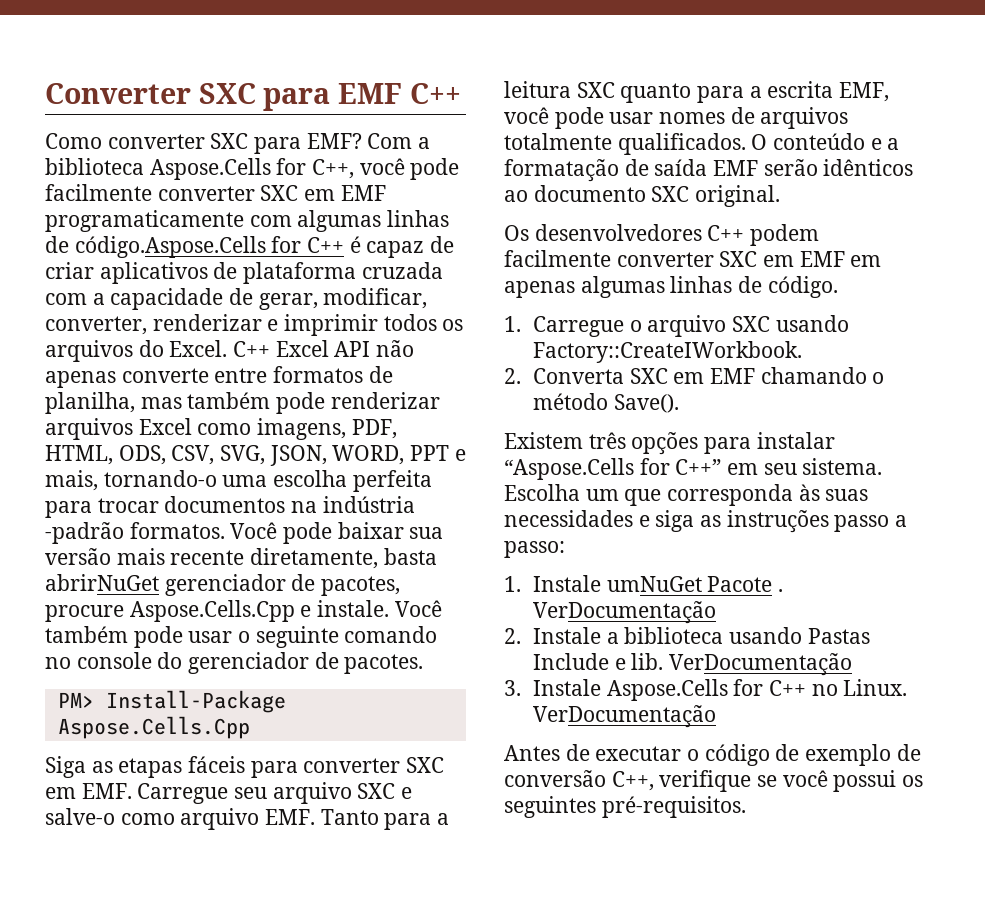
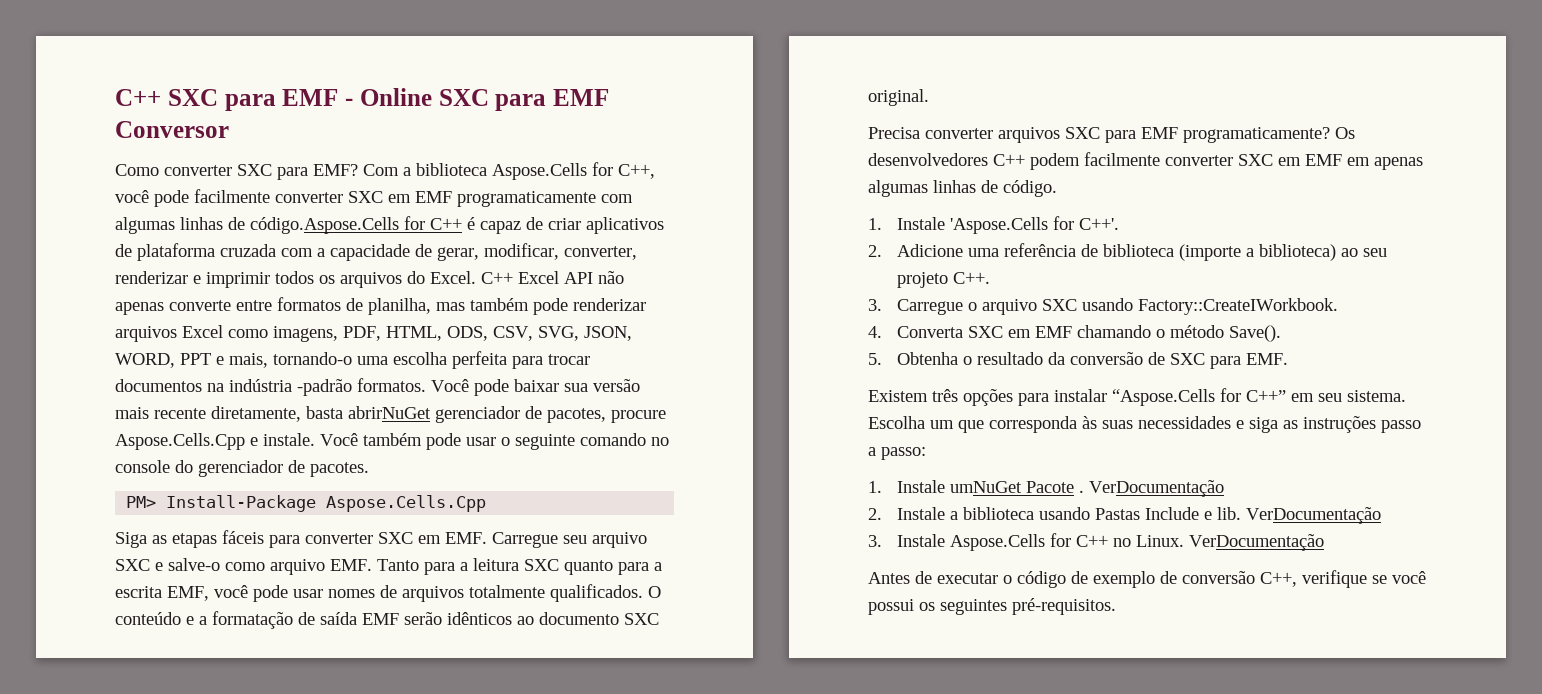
[45,83,461,111] Converter SXC para EMF C++ -> [115,88,609,111] [115,121,229,138] C++ SXC para EMF - Online SXC para EMF Conversor
(781, 196) none -> [868,127,1330,143] Precisa converter arquivos SXC para EMF programaticamente?
(521, 324) none -> [896,216,1119,234] [868,243,1387,261] [896,272,990,288] [868,299,882,311] Instale 'Aspose.Cells for C++'. // 2. Adicione uma referência de biblioteca (importe a biblioteca) ao seu projeto C++. // 3.
[504,368,521,384] 2. -> [868,326,882,338] 4.
(679, 403) none -> [868,352,1288,369] // 5. Obtenha o resultado da conversão de SXC para EMF.

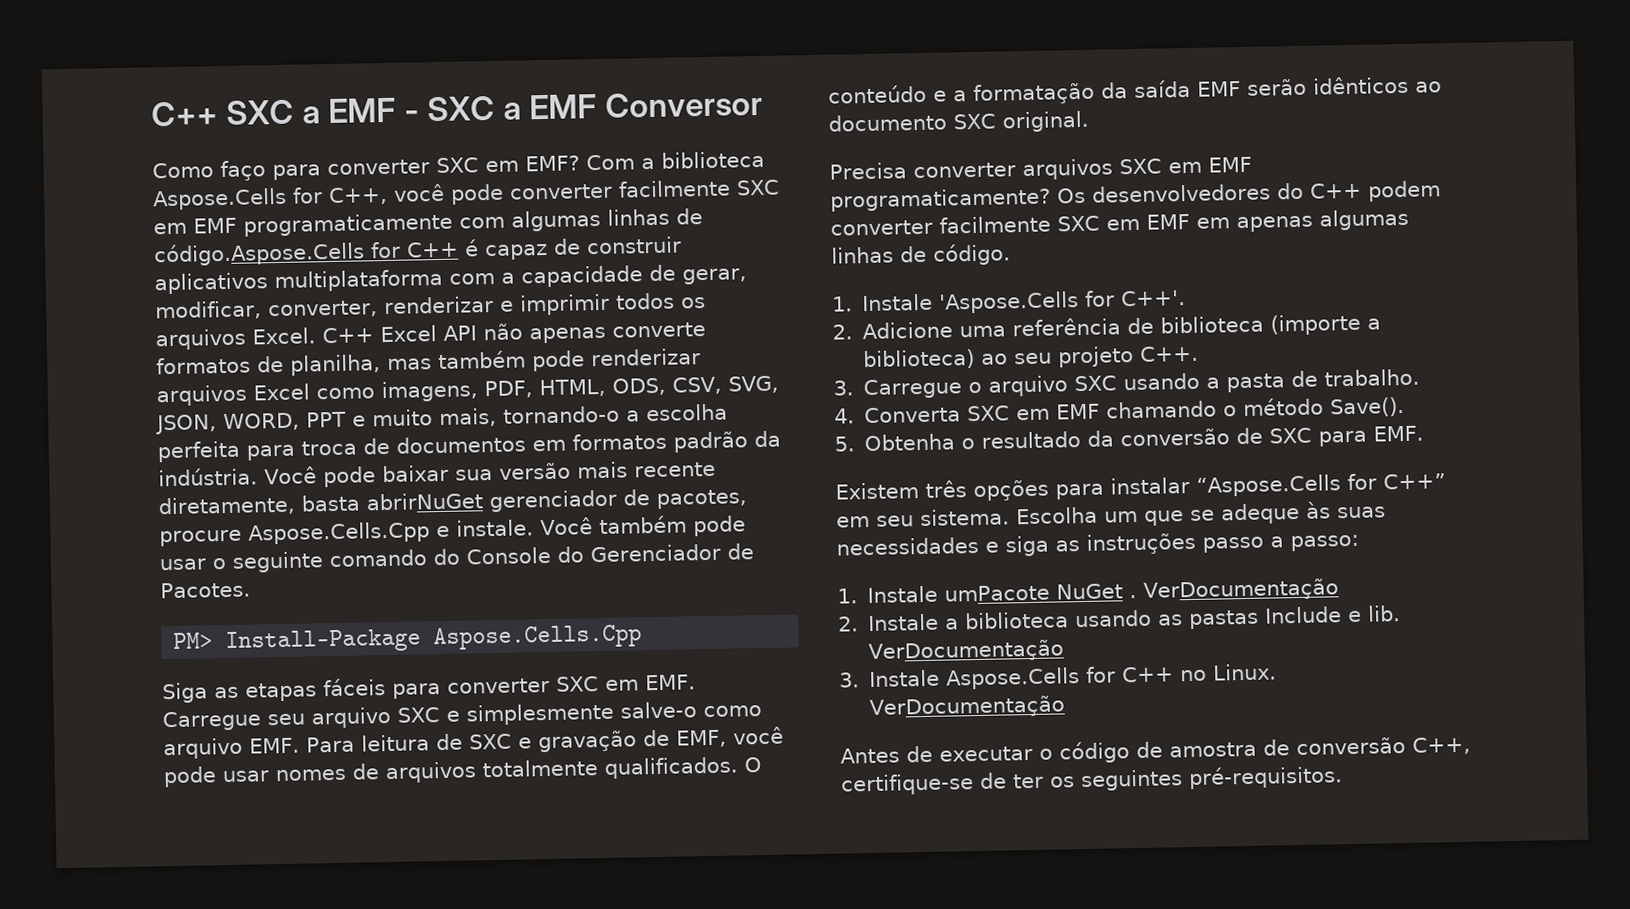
[224,94,276,111] para -> [301,106,321,124] a
[359,88,547,111] Online SXC para -> [426,95,522,122] SXC a
[164,164,308,180] converter SXC para -> [220,157,519,182] faço para converter SXC em
[194,189,343,203] facilmente converter -> [509,179,731,200] converter facilmente
[548,217,664,234] [115,243,276,261] criar aplicativos de plataforma cruzada -> [586,236,682,255] [154,268,443,295] construir aplicativos multiplataforma
[407,271,425,284] do -> (246, 339) none
[236,300,272,311] entre -> (706, 330) none
(224, 360) none -> [372,409,433,427] muito
[357,356,388,365] uma -> [626,410,640,422] a
[548,354,590,365] [115,378,426,396] trocar documentos na indústria -padrão formatos. -> [301,430,781,456] [158,467,258,487] troca de documentos em formatos padrão da indústria.
[651,437,669,446] [115,460,369,477] no console do gerenciador de pacotes. -> [433,543,754,566] [160,581,251,599] do Console do Gerenciador de Pacotes.
(163, 566) none -> [465,702,614,726] simplesmente
[377,558,662,575] [115,586,162,598] Tanto para a leitura SXC quanto para a escrita -> [305,729,670,753] Para leitura de SXC e gravação de
[298,612,315,625] de -> [1101,82,1128,99] da
[1105,130,1136,143] para -> [1167,161,1202,174] em
(988, 159) none -> [1277,182,1304,200] do
[1084,152,1233,166] facilmente converter -> [830,215,1051,236] converter facilmente
[1137,298,1338,315] Factory::CreateIWorkbook. -> [1206,368,1421,393] a pasta de trabalho.
[989,416,1077,433] corresponda -> [1190,502,1300,525] se adeque
[949,481,1074,493] umNuGet Pacote -> [944,583,1124,602] umPacote NuGet
[1094,508,1140,520] Pastas -> [1158,609,1260,630] as pastas
[1093,571,1155,588] exemplo -> [1168,741,1257,758] amostra
[1302,570,1426,588] [868,599,914,615] verifique se você possui -> [841,772,1044,796] certifique-se de ter

